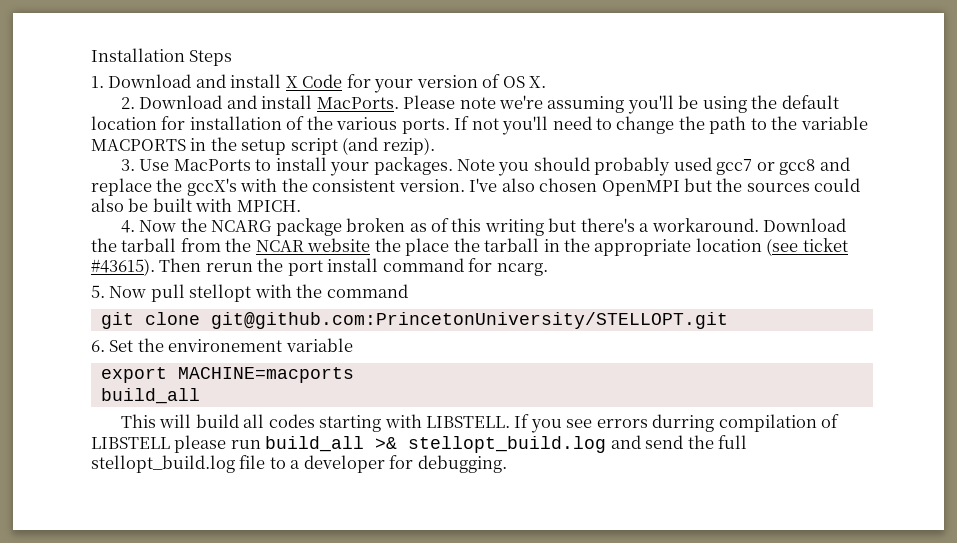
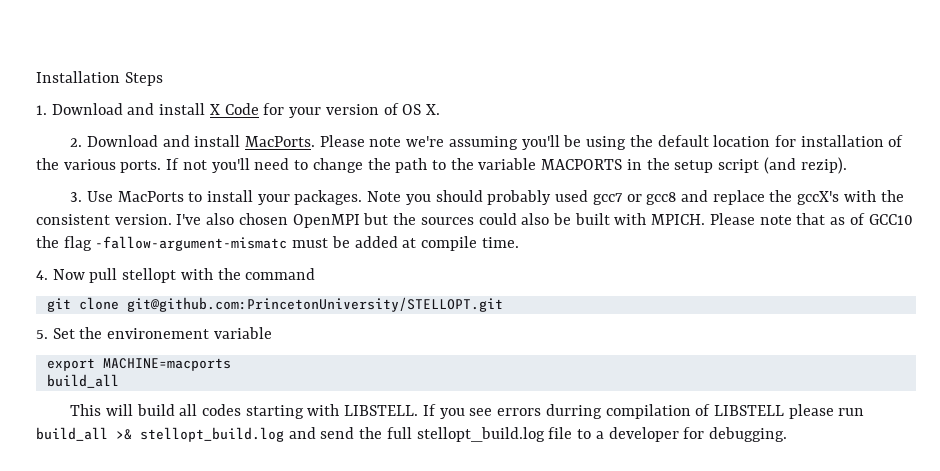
[120,218,847,236] [91,238,848,256] [91,258,548,276] [91,285,105,298] // 4. Now the NCARG package broken as of this writing but there's a workaround. Download the tarball from the NCAR website the place the tarball in the appropriate location (see ticket #43615). Then rerun the port install command for ncarg. // 5. -> [709,213,913,225] [36,236,519,251] [36,270,48,280] Please note that as of GCC10 the flag -fallow-argument-mismatc must be added at compile time. // 4.
[91,340,105,352] 6. -> [36,330,48,339] 5.

